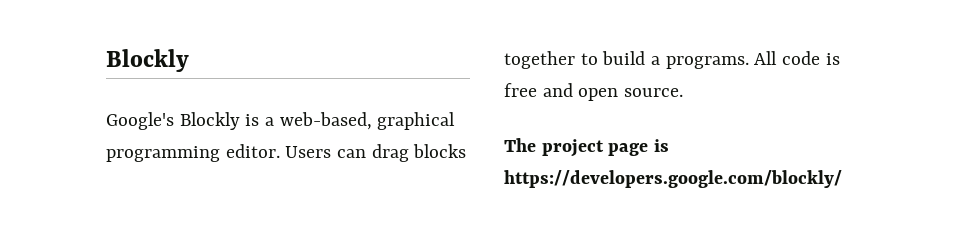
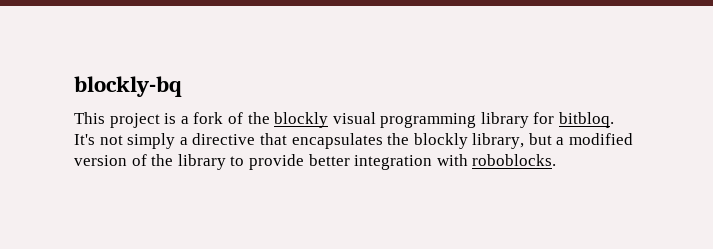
[106,49,189,72] [106,112,456,130] [106,144,467,162] [504,51,840,69] [504,83,684,101] [504,138,670,157] [504,170,842,188] Blockly // Google's Blockly is a web-based, graphical programming editor. Users can drag blocks together to build a programs. All code is free and open source. // The project page is https://developers.google.com/blockly/ -> [74,76,182,97] [74,112,615,128] [74,133,634,149] [74,154,557,170] blockly-bq // This project is a fork of the blockly visual programming library for bitbloq. It's not simply a directive that encapsulates the blockly library, but a modified version of the library to provide better integration with roboblocks.

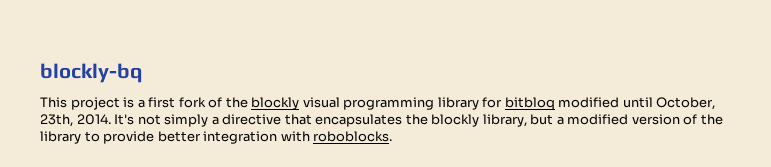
(189, 120) none -> [148,97,176,108] first
[559,112,615,128] bitbloq. -> [504,97,716,110] [40,114,111,127] bitbloq modified until October, 23th, 2014.

